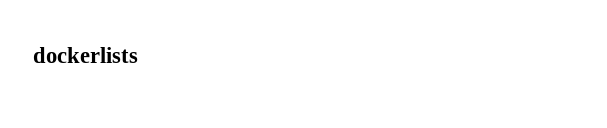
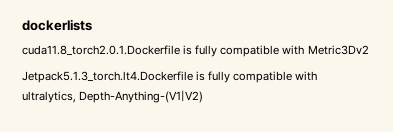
(138, 55) none -> [22,45,369,57] [22,71,318,83] [22,90,204,103] // cuda11.8_torch2.0.1.Dockerfile is fully compatible with Metric3Dv2 // Jetpack5.1.3_torch.lt4.Dockerfile is fully compatible with ultralytics, Depth-Anything-(V1|V2)

